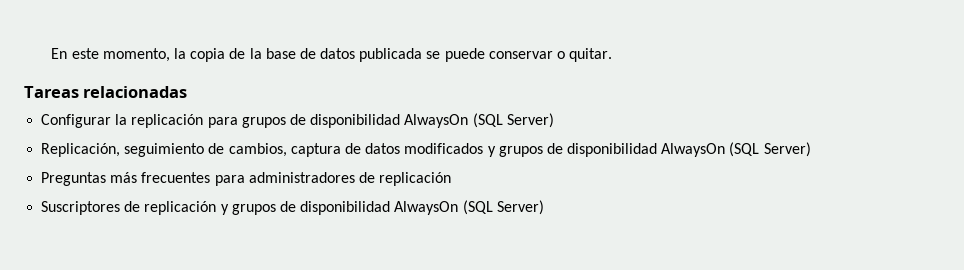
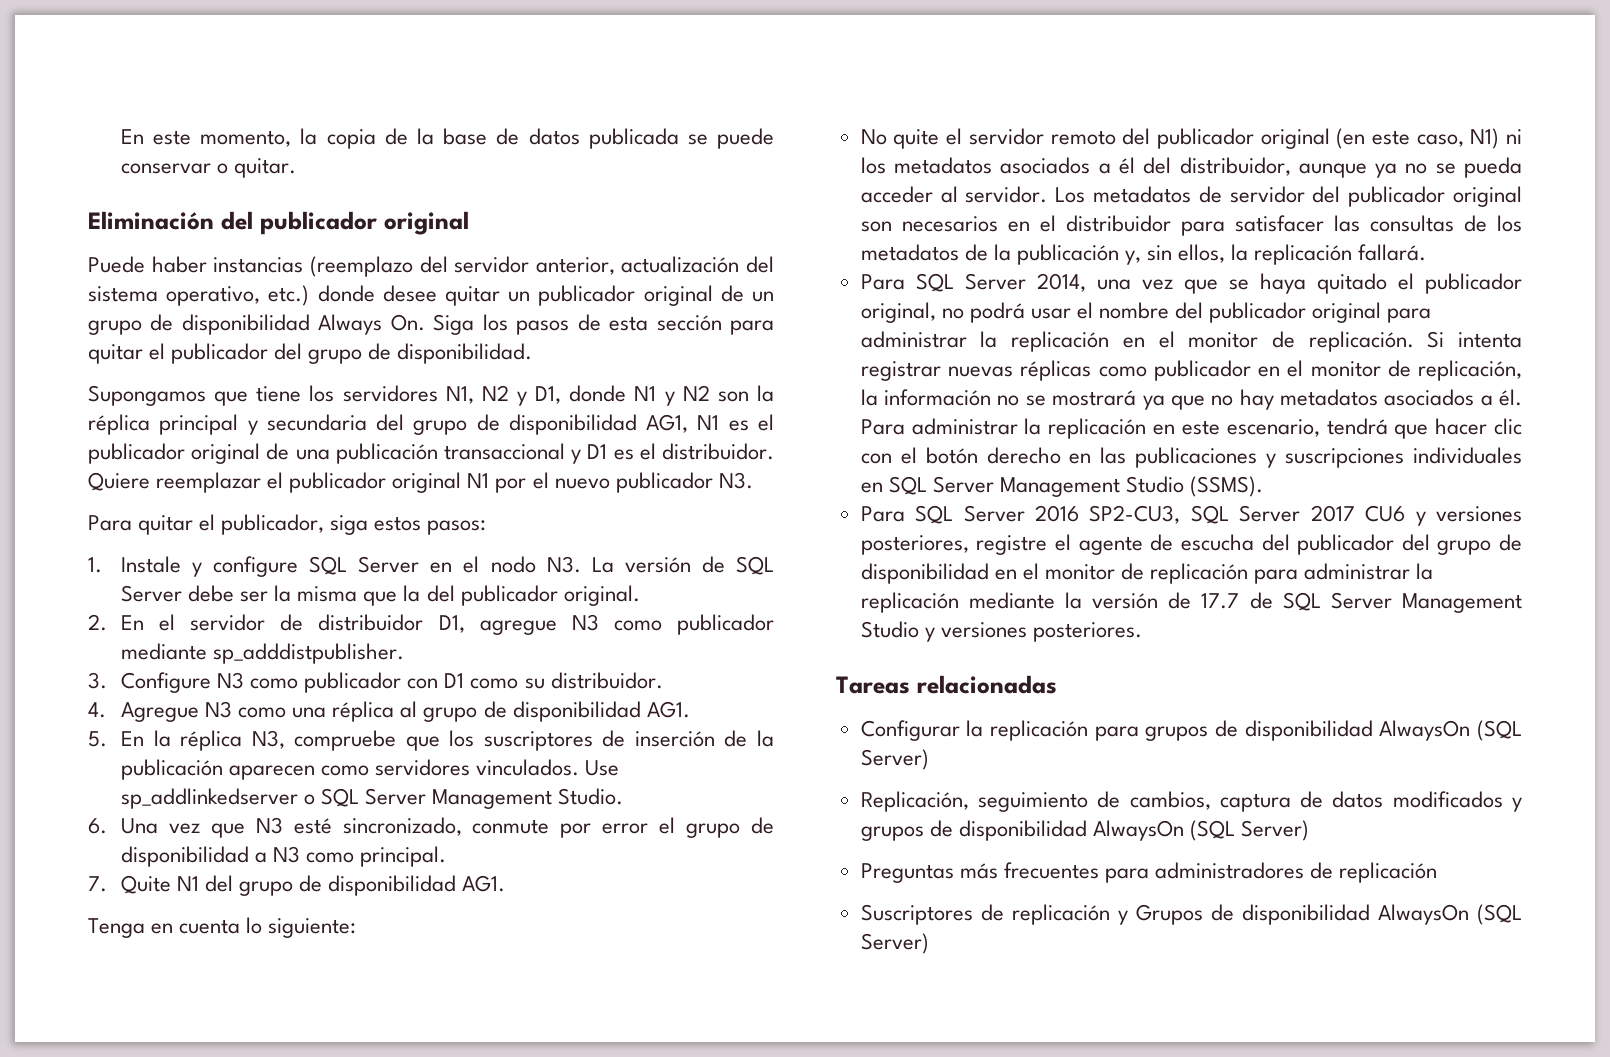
(613, 55) none -> [88,211,469,235] [88,256,774,277] [88,285,774,306] [88,314,774,335] [88,343,533,364] [88,385,774,406] [88,414,774,435] [88,443,774,464] [88,472,753,493] [88,514,487,535] [88,556,774,577] [120,585,640,606] [88,614,774,635] [120,643,405,664] [88,672,663,693] [88,701,690,722] [88,730,774,751] [120,759,620,780] [120,788,624,809] [88,817,775,838] [120,846,447,867] [88,875,506,896] [88,917,357,938] [860,128,1522,149] [860,157,1522,178] [860,186,1522,207] [860,215,1522,236] [860,244,1427,265] [860,273,1522,294] [860,302,1432,323] [860,331,1522,352] [860,360,1522,381] [860,389,1522,410] [860,418,1522,439] [860,447,1522,468] [860,476,1264,497] [860,505,1522,526] [860,534,1522,555] [860,563,1434,584] [860,592,1522,613] [860,621,1142,642] // Eliminación del publicador original // Puede haber instancias (reemplazo del servidor anterior, actualización del sistema operativo, etc.) donde desee quitar un publicador original de un grupo de disponibilidad Always On. Siga los pasos de esta sección para quitar el publicador del grupo de disponibilidad. // Supongamos que tiene los servidores N1, N2 y D1, donde N1 y N2 son la réplica principal y secundaria del grupo de disponibilidad AG1, N1 es el publicador original de una publicación transaccional y D1 es el distribuidor. Quiere reemplazar el publicador original N1 por el nuevo publicador N3. // Para quitar el publicador, siga estos pasos: // 1. Instale y configure SQL Server en el nodo N3. La versión de SQL Server debe ser la misma que la del publicador original. // 2. En el servidor de distribuidor D1, agregue N3 como publicador mediante sp_adddistpublisher. // 3. Configure N3 como publicador con D1 como su distribuidor. // 4. Agregue N3 como una réplica al grupo de disponibilidad AG1. // 5. En la réplica N3, compruebe que los suscriptores de inserción de la publicación aparecen como servidores vinculados. Use sp_addlinkedserver o SQL Server Management Studio. // 6. Una vez que N3 esté sincronizado, conmute por error el grupo de disponibilidad a N3 como principal. // 7. Quite N1 del grupo de disponibilidad AG1. // Tenga en cuenta lo siguiente: // No quite el servidor remoto del publicador original (en este caso, N1) ni los metadatos asociados a él del distribuidor, aunque ya no se pueda acceder al servidor. Los metadatos de servidor del publicador original son necesarios en el distribuidor para satisfacer las consultas de los metadatos de la publicación y, sin ellos, la replicación fallará. // Para SQL Server 2014, una vez que se haya quitado el publicador original, no podrá usar el nombre del publicador original para administrar la replicación en el monitor de replicación. Si intenta registrar nuevas réplicas como publicador en el monitor de replicación, la información no se mostrará ya que no hay metadatos asociados a él. Para administrar la replicación en este escenario, tendrá que hacer clic con el botón derecho en las publicaciones y suscripciones individuales en SQL Server Management Studio (SSMS). // Para SQL Server 2016 SP2-CU3, SQL Server 2017 CU6 y versiones posteriores, registre el agente de escucha del publicador del grupo de disponibilidad en el monitor de replicación para administrar la replicación mediante la versión de 17.7 de SQL Server Management Studio y versiones posteriores.
[231,204,276,215] grupos -> [1135,904,1203,925] Grupos

